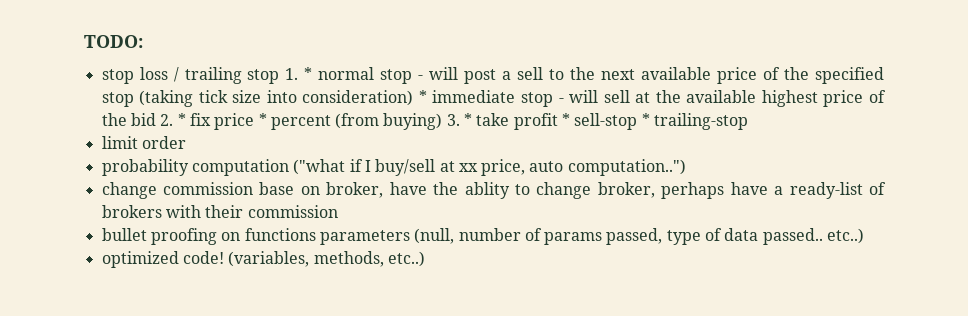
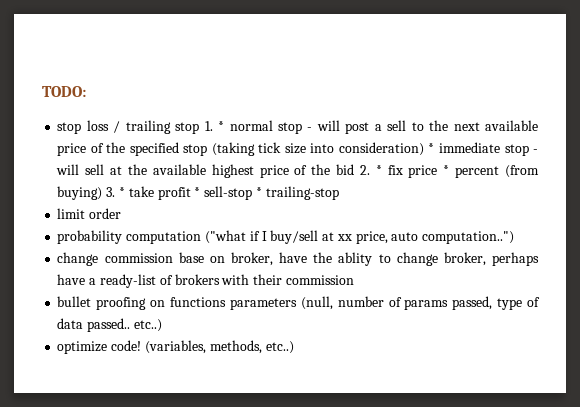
[101,251,179,268] optimized -> [57,341,108,354] optimize

